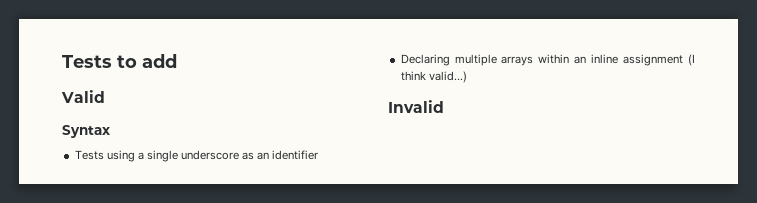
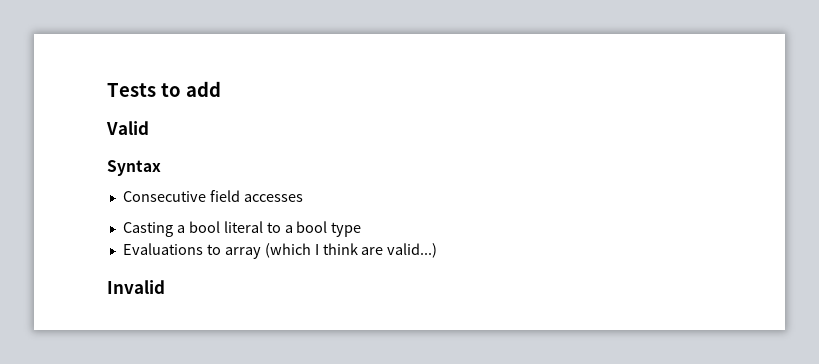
[74,150,319,162] [400,54,695,66] [400,71,426,81] Tests using a single underscore as an identifier // Declaring multiple arrays within an inline assignment (I think -> [122,190,303,202] [122,221,362,237] [122,243,384,259] Consecutive field accesses // Casting a bool literal to a bool type // Evaluations to array (which I think are

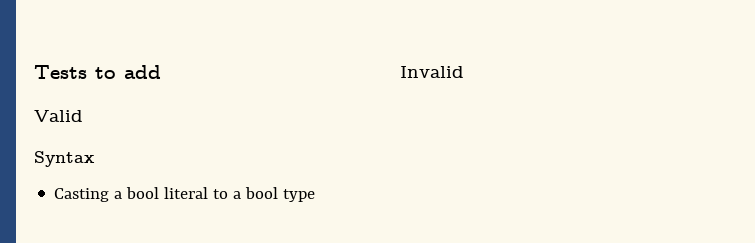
[122,190,303,202] // Consecutive field accesses -> (95, 159) none
[122,243,438,259] // Evaluations to array (which I think are valid...) -> (316, 195) none

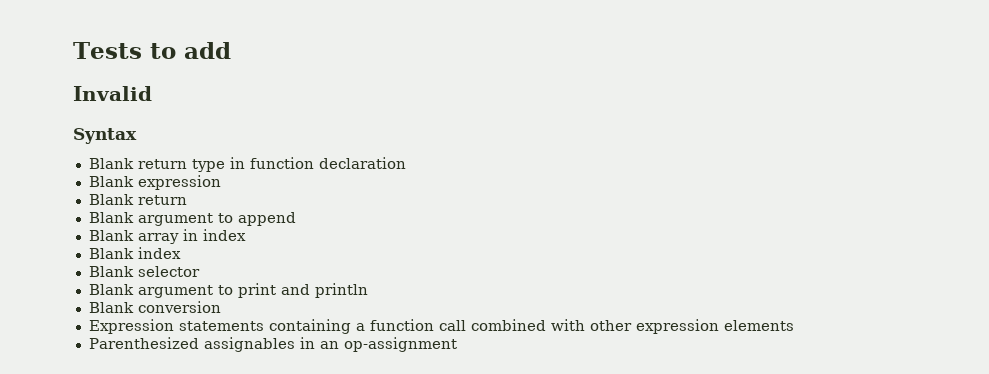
[34,110,83,122] Valid -> [73,86,152,101] Invalid
[54,187,316,202] [400,66,464,78] Casting a bool literal to a bool type // Invalid -> [88,157,406,172] [88,175,221,190] [88,194,187,205] [88,212,296,226] [88,229,246,244] [88,247,181,259] [88,266,200,277] [88,283,368,298] [88,301,221,313] [88,319,794,334] [88,337,457,352] Blank return type in function declaration // Blank expression // Blank return // Blank argument to append // Blank array in index // Blank index // Blank selector // Blank argument to print and println // Blank conversion // Expression statements containing a function call combined with other expression elements // Parenthesized assignables in an op-assignment

